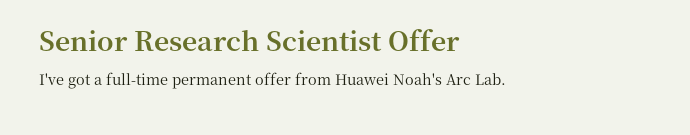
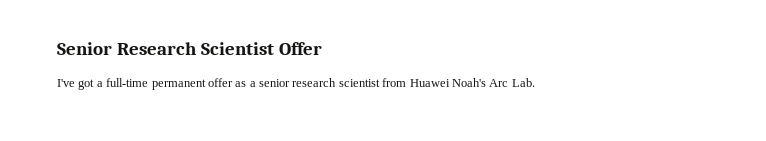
(291, 78) none -> [235,78,380,87] as a senior research scientist

